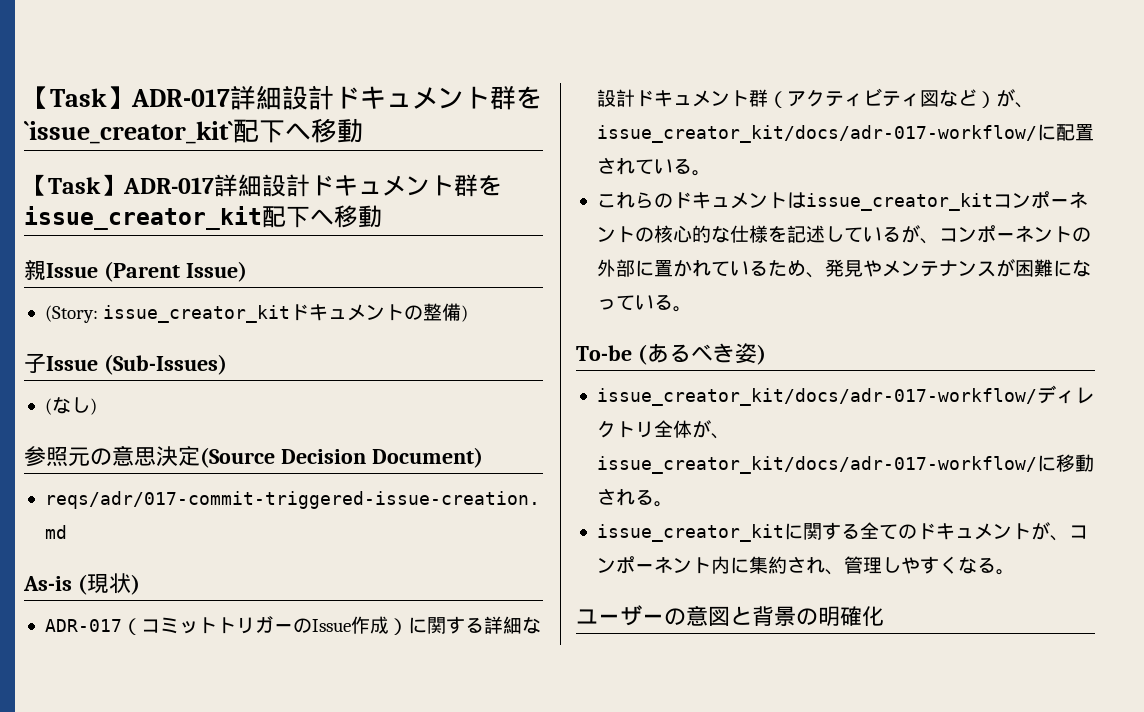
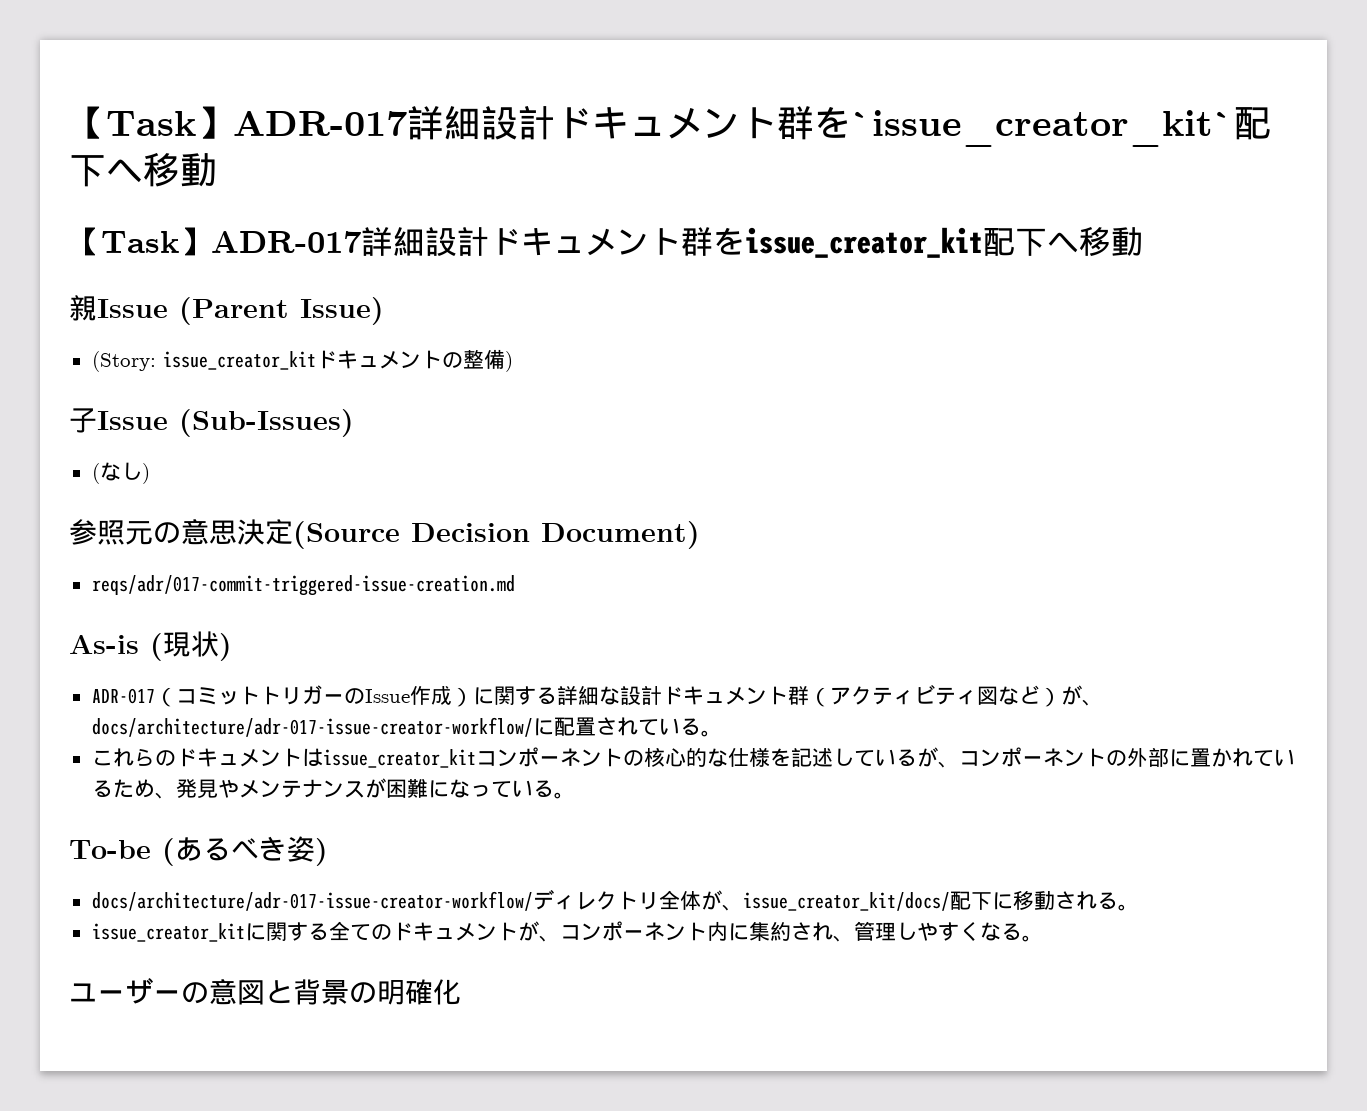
[596,125,1037,143] issue_creator_kit/docs/adr-017-workflow/ -> [91,717,533,737] docs/architecture/adr-017-issue-creator-workflow/
[596,388,1037,406] issue_creator_kit/docs/adr-017-workflow/ -> [91,891,533,911] docs/architecture/adr-017-issue-creator-workflow/
[596,456,1037,474] issue_creator_kit/docs/adr-017-workflow/ -> [742,891,992,911] issue_creator_kit/docs/配下

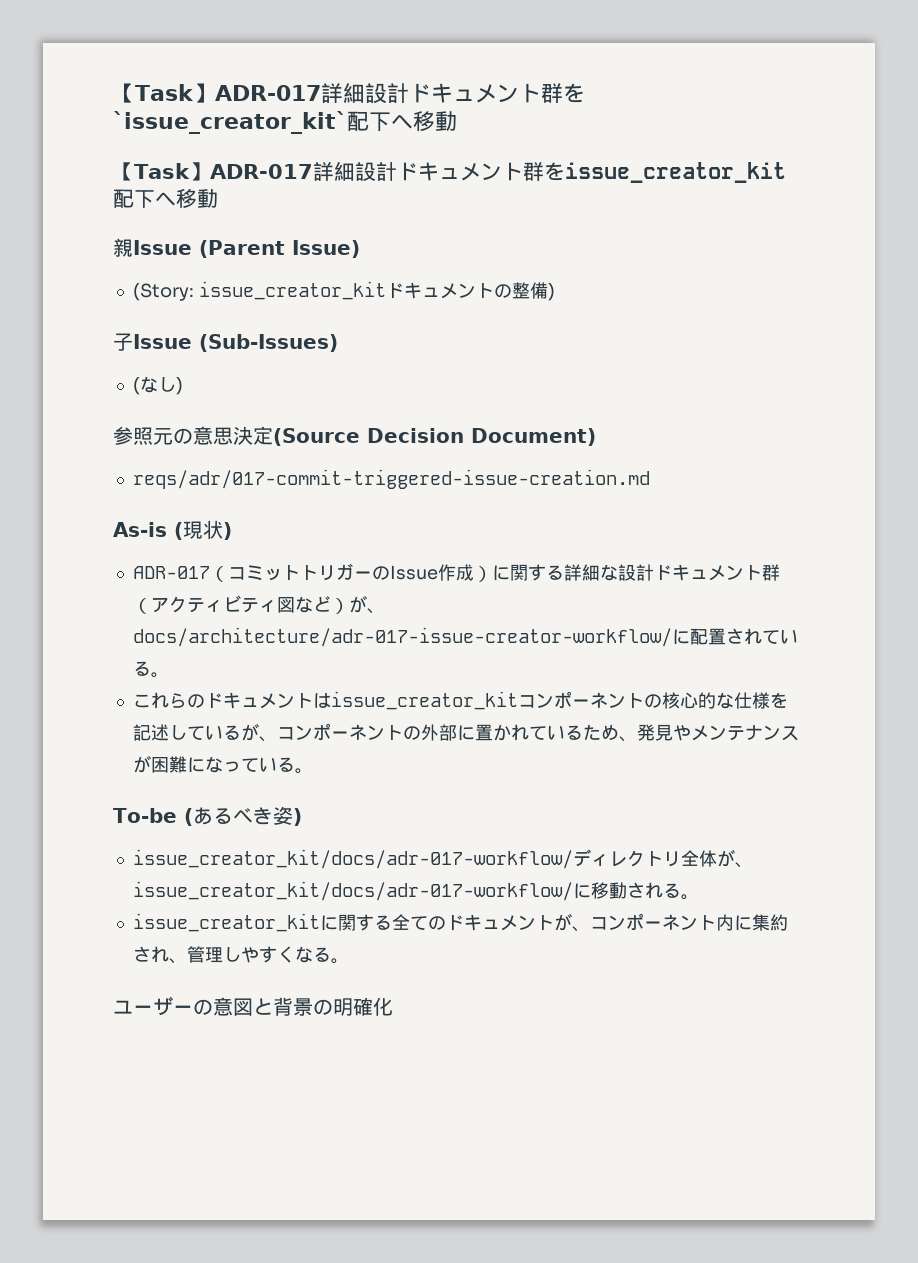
[91,891,533,911] docs/architecture/adr-017-issue-creator-workflow/ -> [132,849,573,869] issue_creator_kit/docs/adr-017-workflow/
[742,891,992,911] issue_creator_kit/docs/配下 -> [132,881,573,901] issue_creator_kit/docs/adr-017-workflow/

